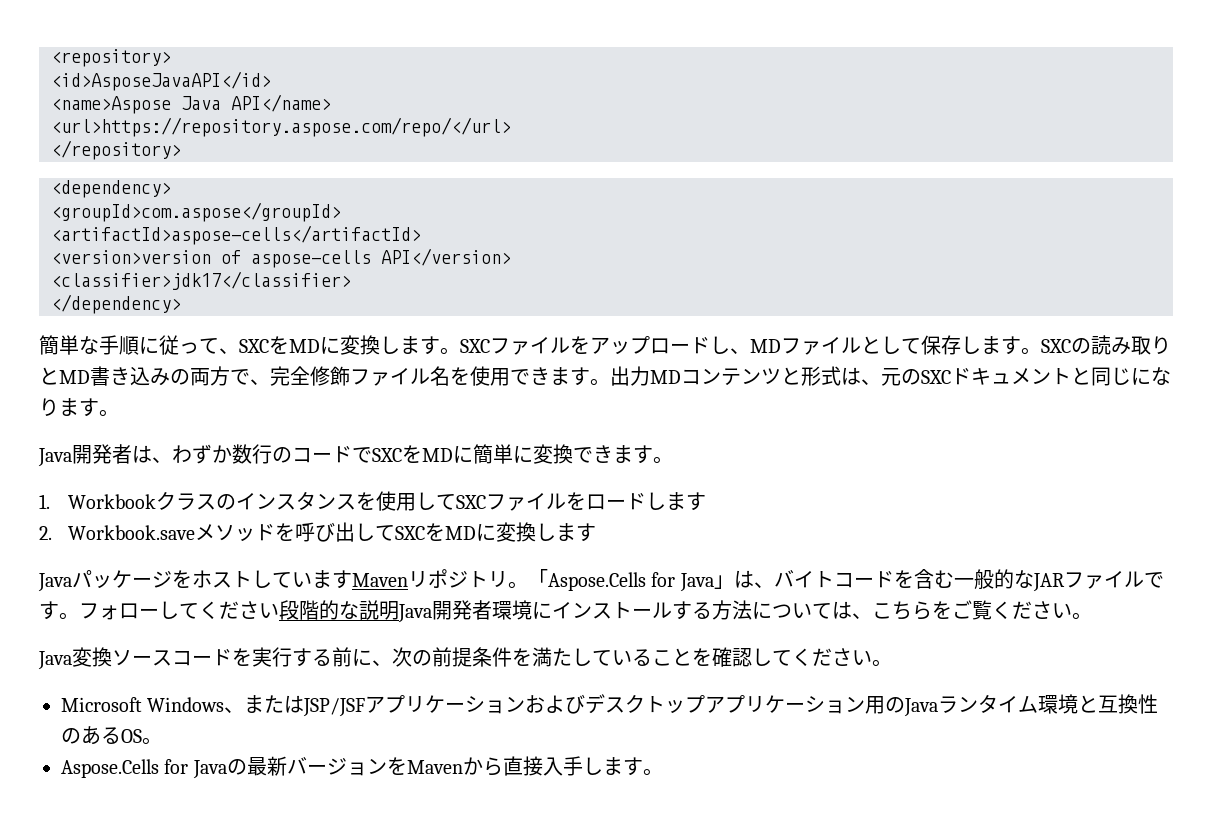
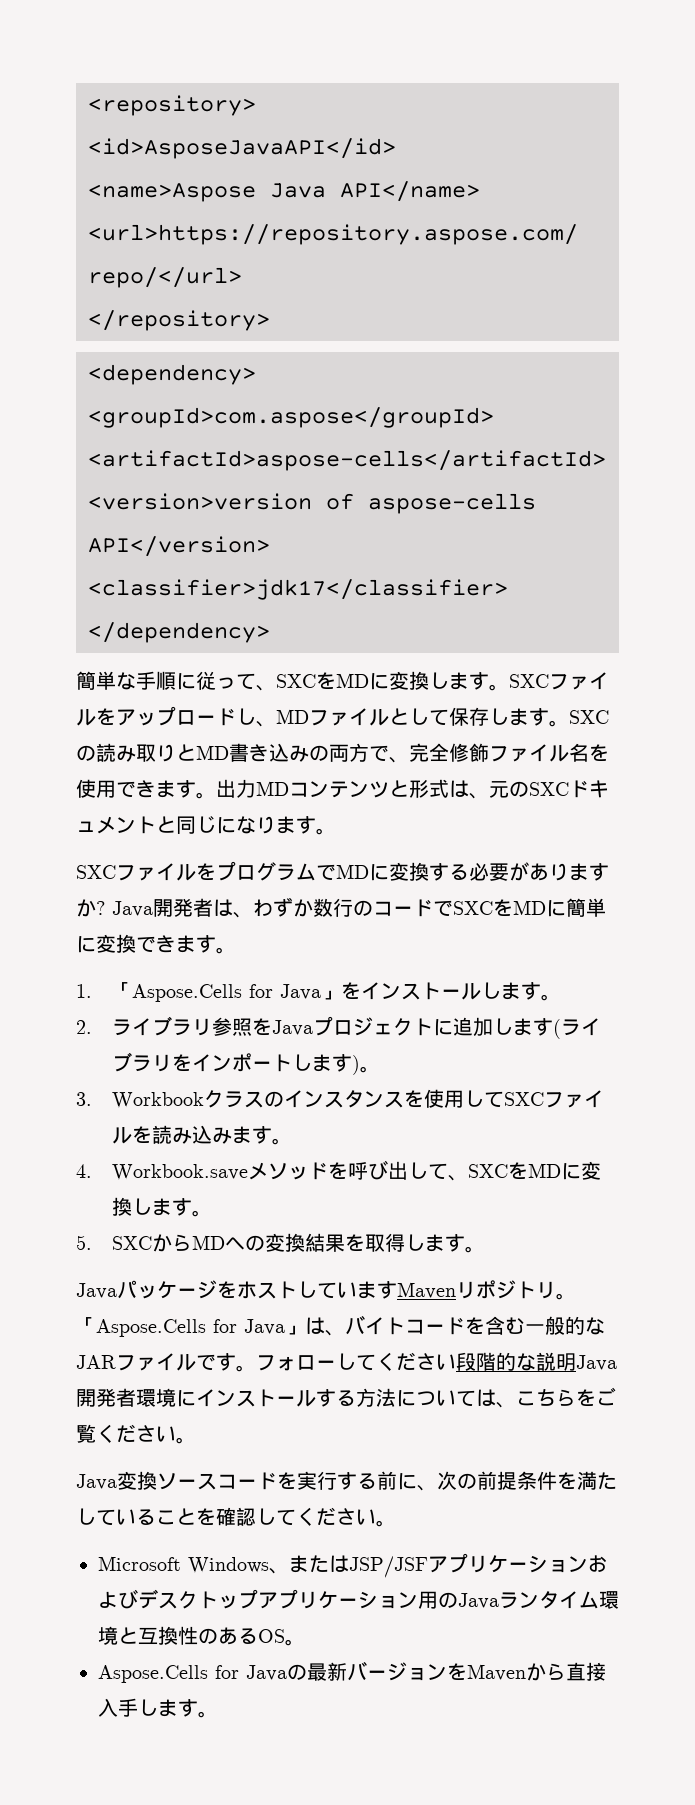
(119, 413) none -> [76,861,609,881] [76,899,105,917] SXCファイルをプログラムでMDに変換する必要がありますか?
(50, 501) none -> [111,982,561,1002] [76,1016,601,1039] [111,1052,380,1075] [76,1092,92,1106] 「Aspose.Cells for Java」をインストールします。 // 2.ライブラリ参照をJavaプロジェクトに追加します(ライブラリをインポートします)。 // 3.
[585,492,706,511] [39,526,52,540] ロードします // 2. -> [151,1125,292,1145] [76,1164,92,1178] 読み込みます。 // 4.
[394,522,596,542] SXCをMDに変換します -> [447,1161,601,1181] [111,1197,212,1217] [76,1233,485,1253] 、SXCをMDに変換します。 // 5. SXCからMDへの変換結果を取得します。

